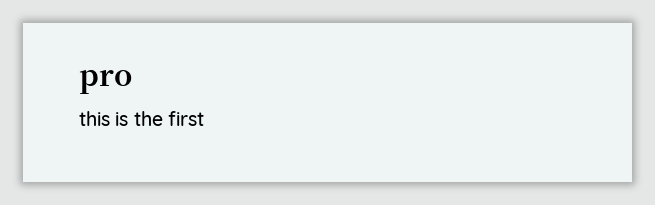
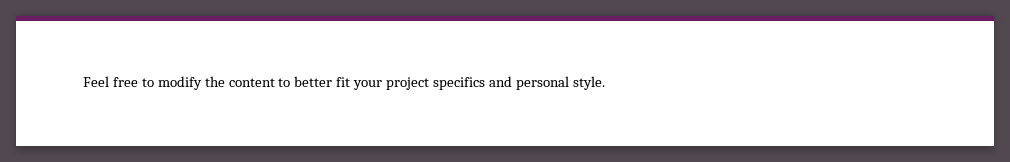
[79,70,132,94] [79,111,204,126] pro // this is the first -> [83,76,605,90] Feel free to modify the content to better fit your project specifics and personal style.

